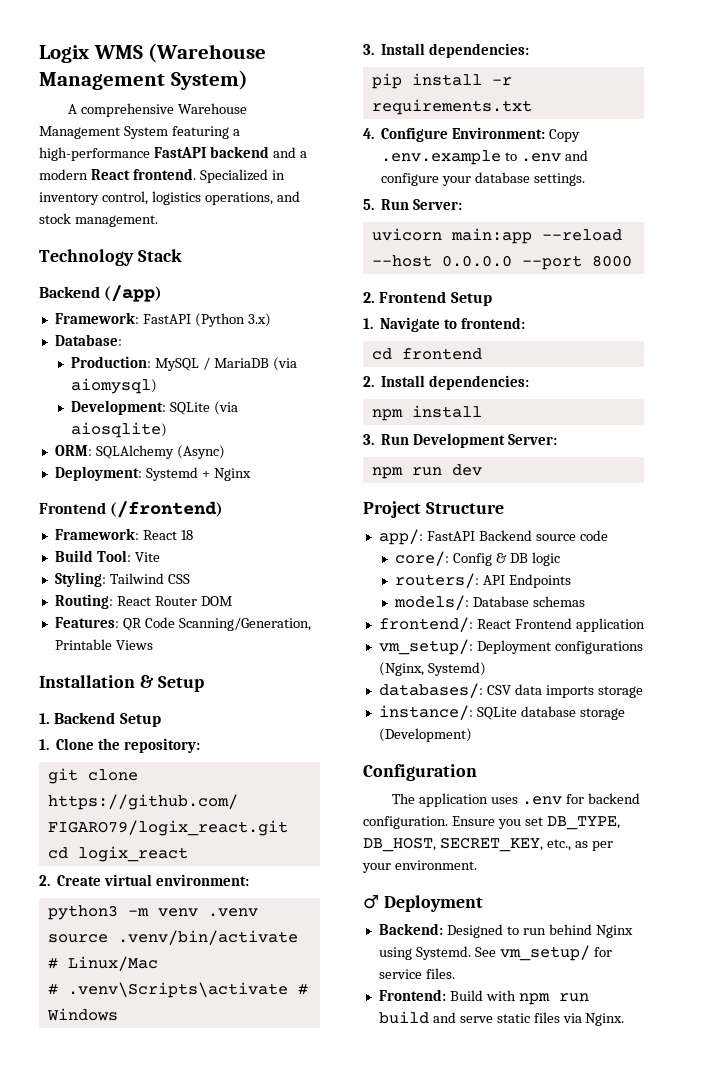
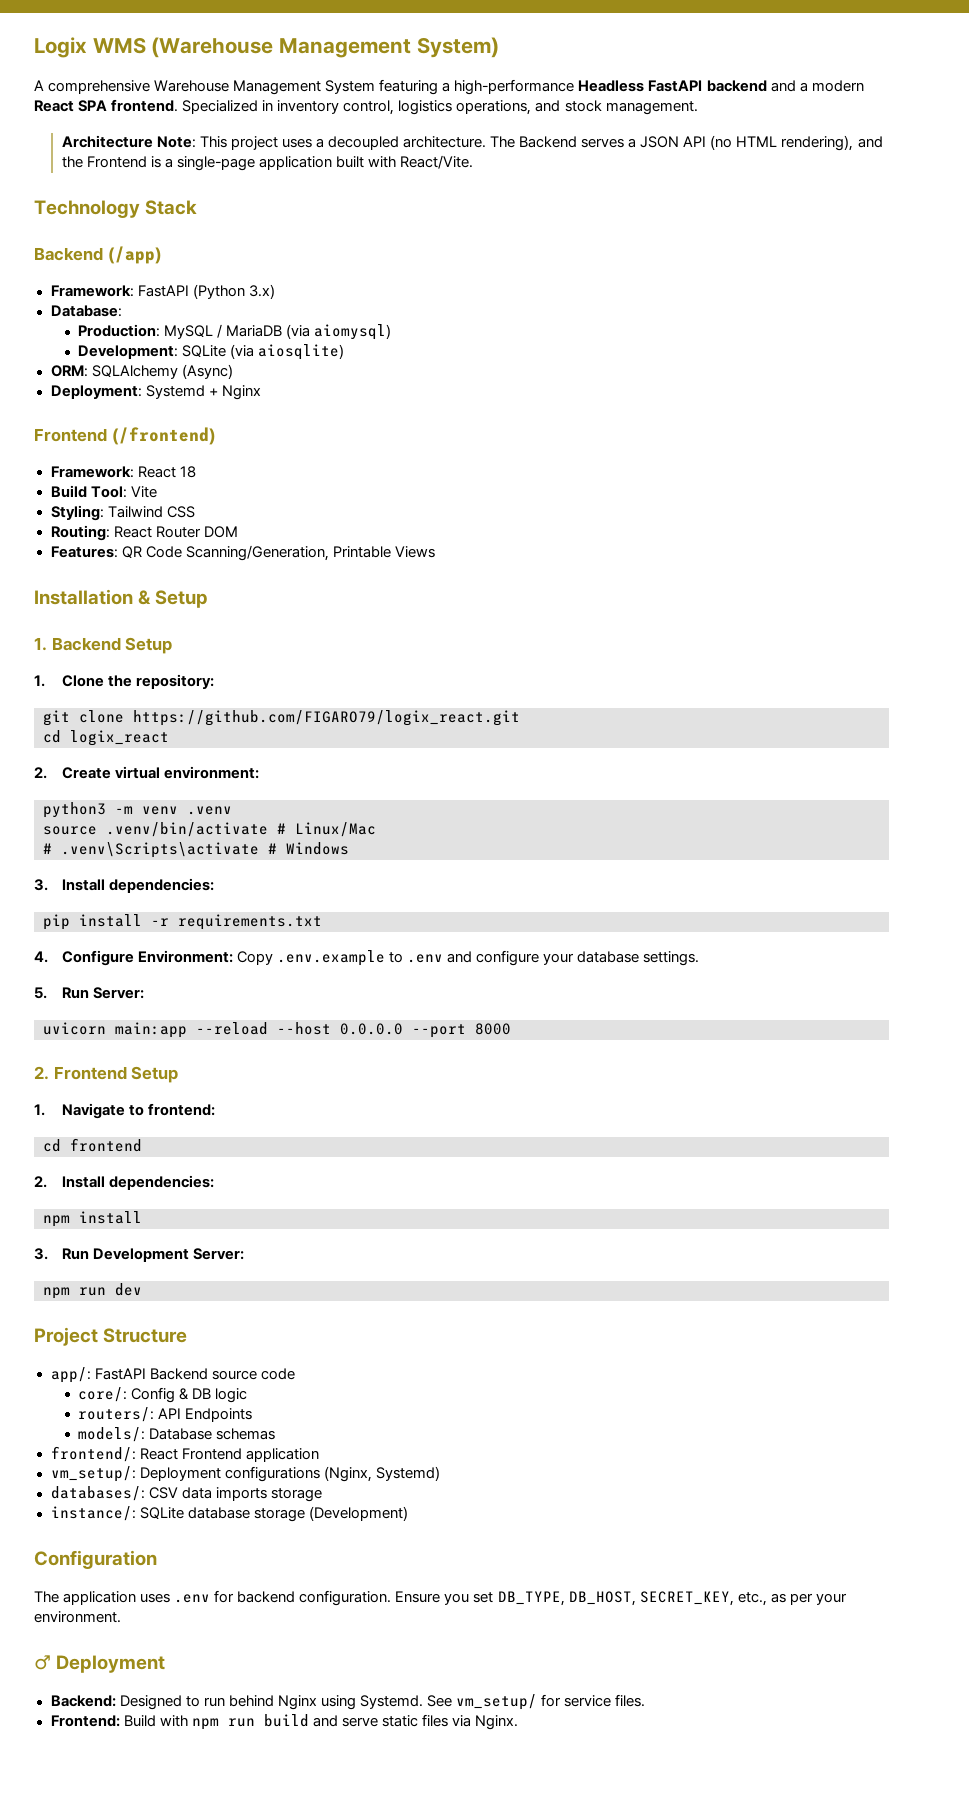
(150, 154) none -> [578,80,645,92] Headless
(130, 174) none -> [78,100,108,112] SPA
(158, 221) none -> [61,135,883,151] [61,155,474,171] // Architecture Note: This project uses a decoupled architecture. The Backend serves a JSON API (no HTML rendering), and the Frontend is a single-page application built with React/Vite.

